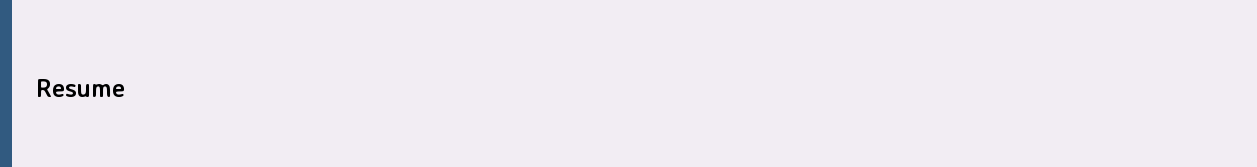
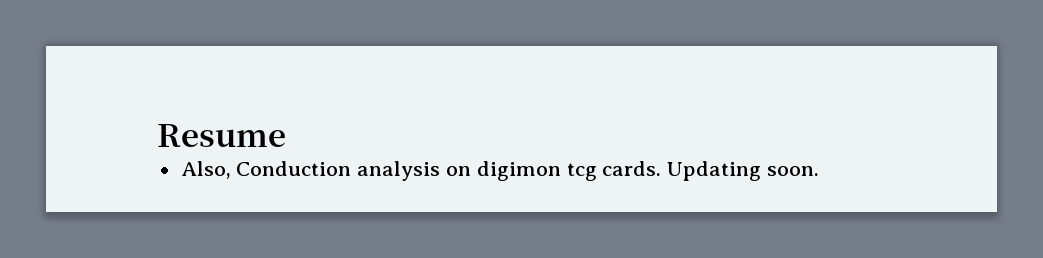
(125, 88) none -> [180,161,820,181] // Also, Conduction analysis on digimon tcg cards. Updating soon.

